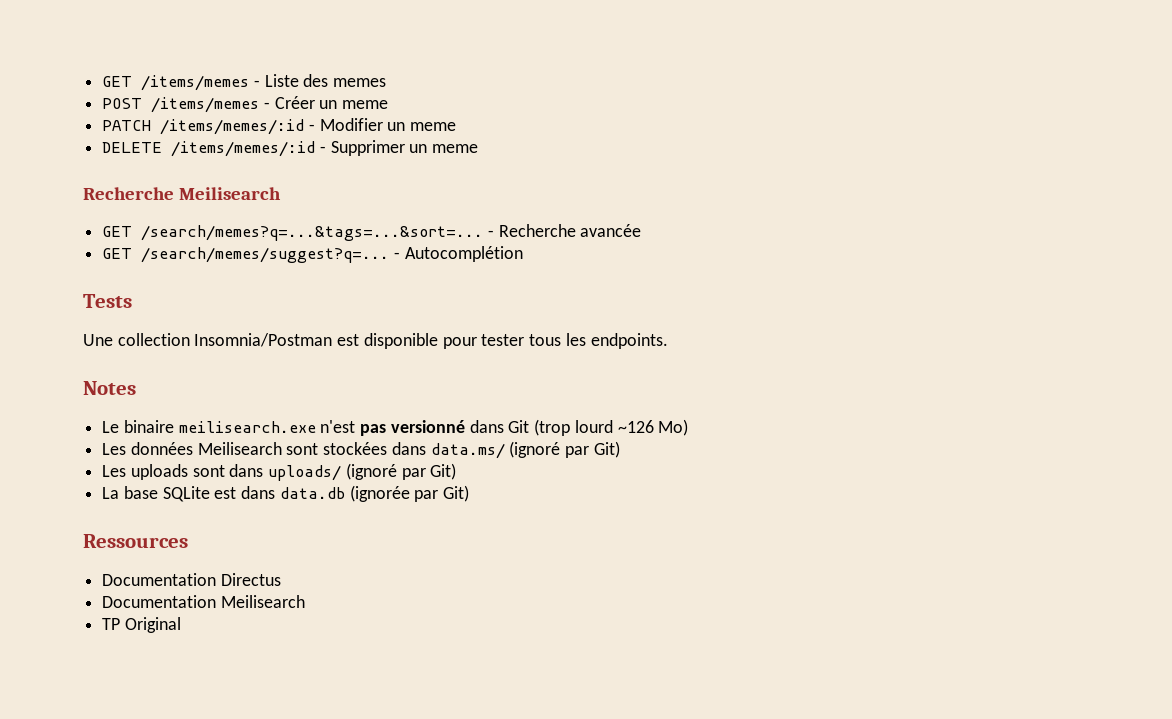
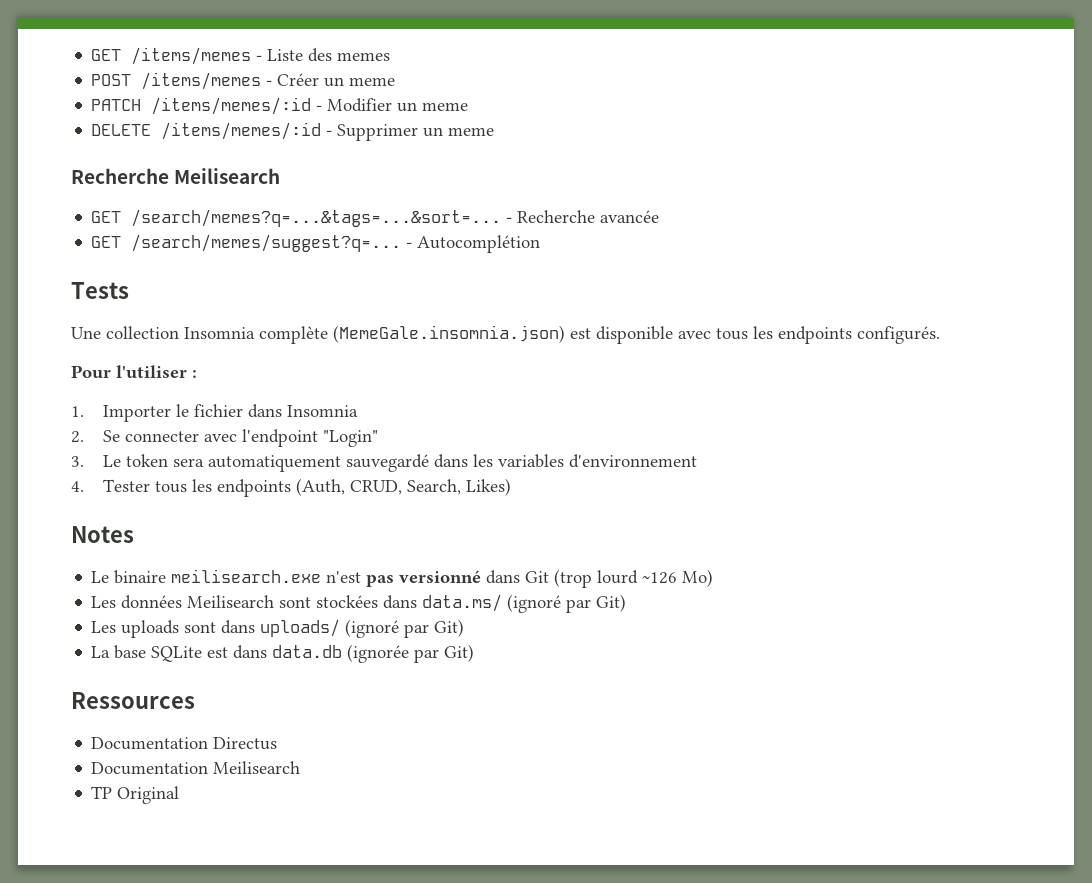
[194,333,668,349] Insomnia/Postman est disponible pour tester tous les endpoints. -> [184,325,940,344] [71,365,197,379] [71,404,358,422] [71,429,378,447] [71,454,697,472] [71,478,511,497] Insomnia complète (MemeGale.insomnia.json) est disponible avec tous les endpoints configurés. // Pour l'utiliser : // 1. Importer le fichier dans Insomnia // 2. Se connecter avec l'endpoint "Login" // 3. Le token sera automatiquement sauvegardé dans les variables d'environnement // 4. Tester tous les endpoints (Auth, CRUD, Search, Likes)

